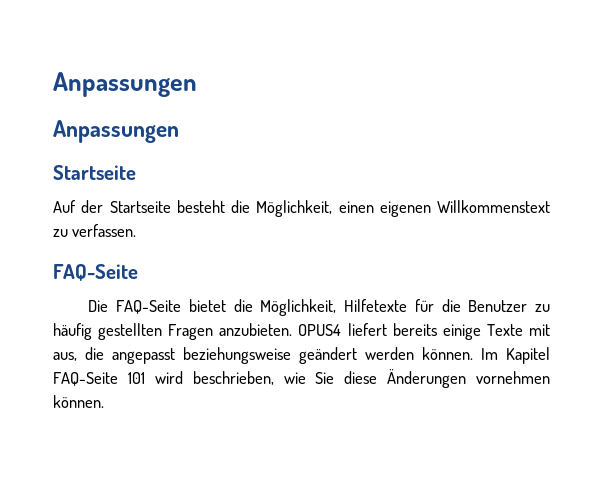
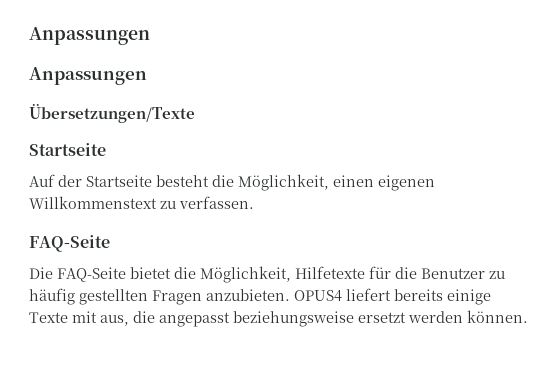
(179, 131) none -> [29,104,195,123] // Übersetzungen/Texte
[299,347,357,364] geändert -> [358,312,406,323] ersetzt
[481,347,550,364] [53,369,550,388] [53,395,104,408] Im Kapitel FAQ-Seite 101 wird beschrieben, wie Sie diese Änderungen vornehmen können. -> (528, 316) none

